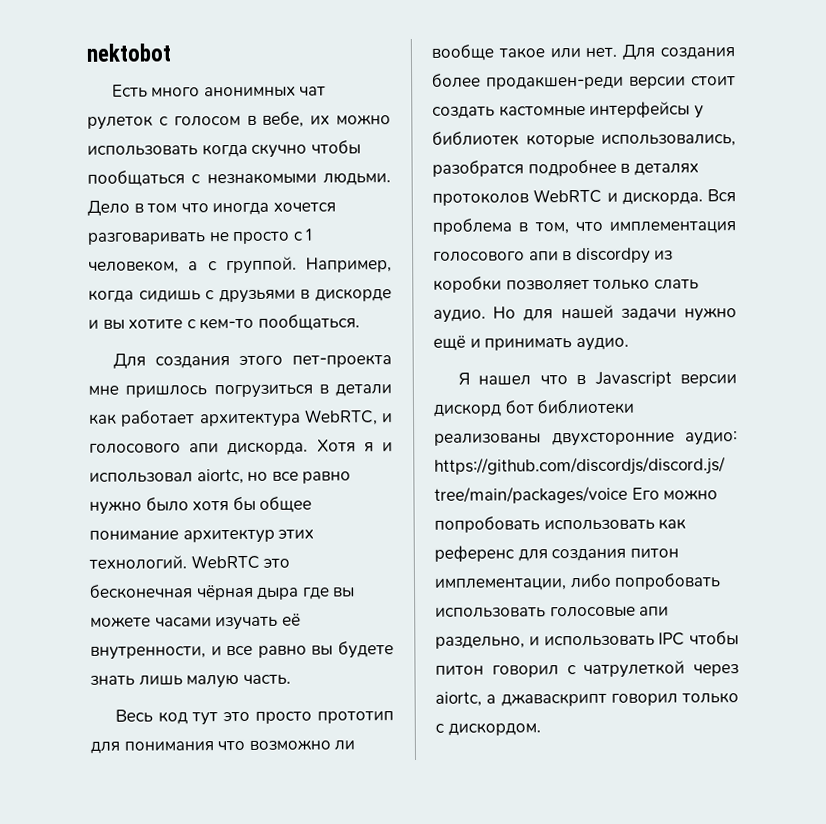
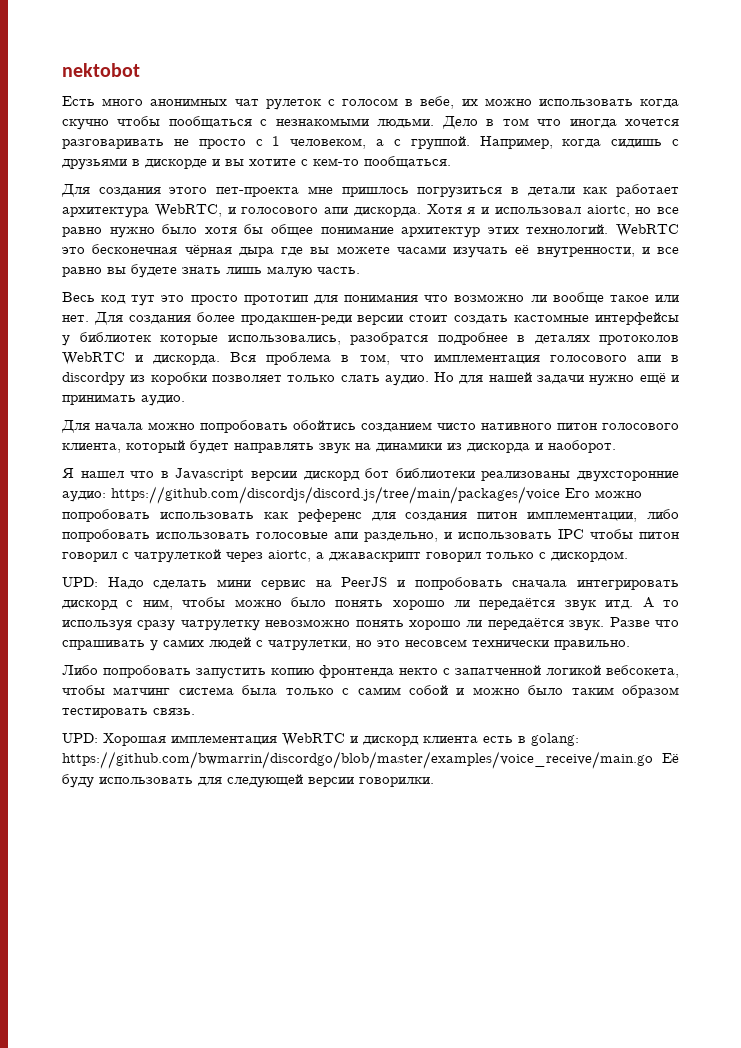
(629, 344) none -> [61,420,679,433] [62,440,616,454] // Для начала можно попробовать обойтись созданием чисто нативного питон голосового клиента, который будет направлять звук на динамики из дискорда и наоборот.
(541, 729) none -> [62,577,679,590] [62,597,679,611] [62,617,679,631] [62,637,630,651] [62,665,679,679] [62,685,680,698] [62,708,195,718] [62,733,579,746] [62,751,679,769] [62,774,434,788] // UPD: Надо сделать мини сервис на PeerJS и попробовать сначала интегрировать дискорд с ним, чтобы можно было понять хорошо ли передаётся звук итд. А то используя сразу чатрулетку невозможно понять хорошо ли передаётся звук. Разве что спрашивать у самих людей с чатрулетки, но это несовсем технически правильно. // Либо попробовать запустить копию фронтенда некто с запатченной логикой вебсокета, чтобы матчинг система была только с самим собой и можно было таким образом тестировать связь. // UPD: Хорошая имплементация WebRTC и дискорд клиента есть в golang: https://github.com/bwmarrin/discordgo/blob/master/examples/voice_receive/main.go Её буду использовать для следующей версии говорилки.

